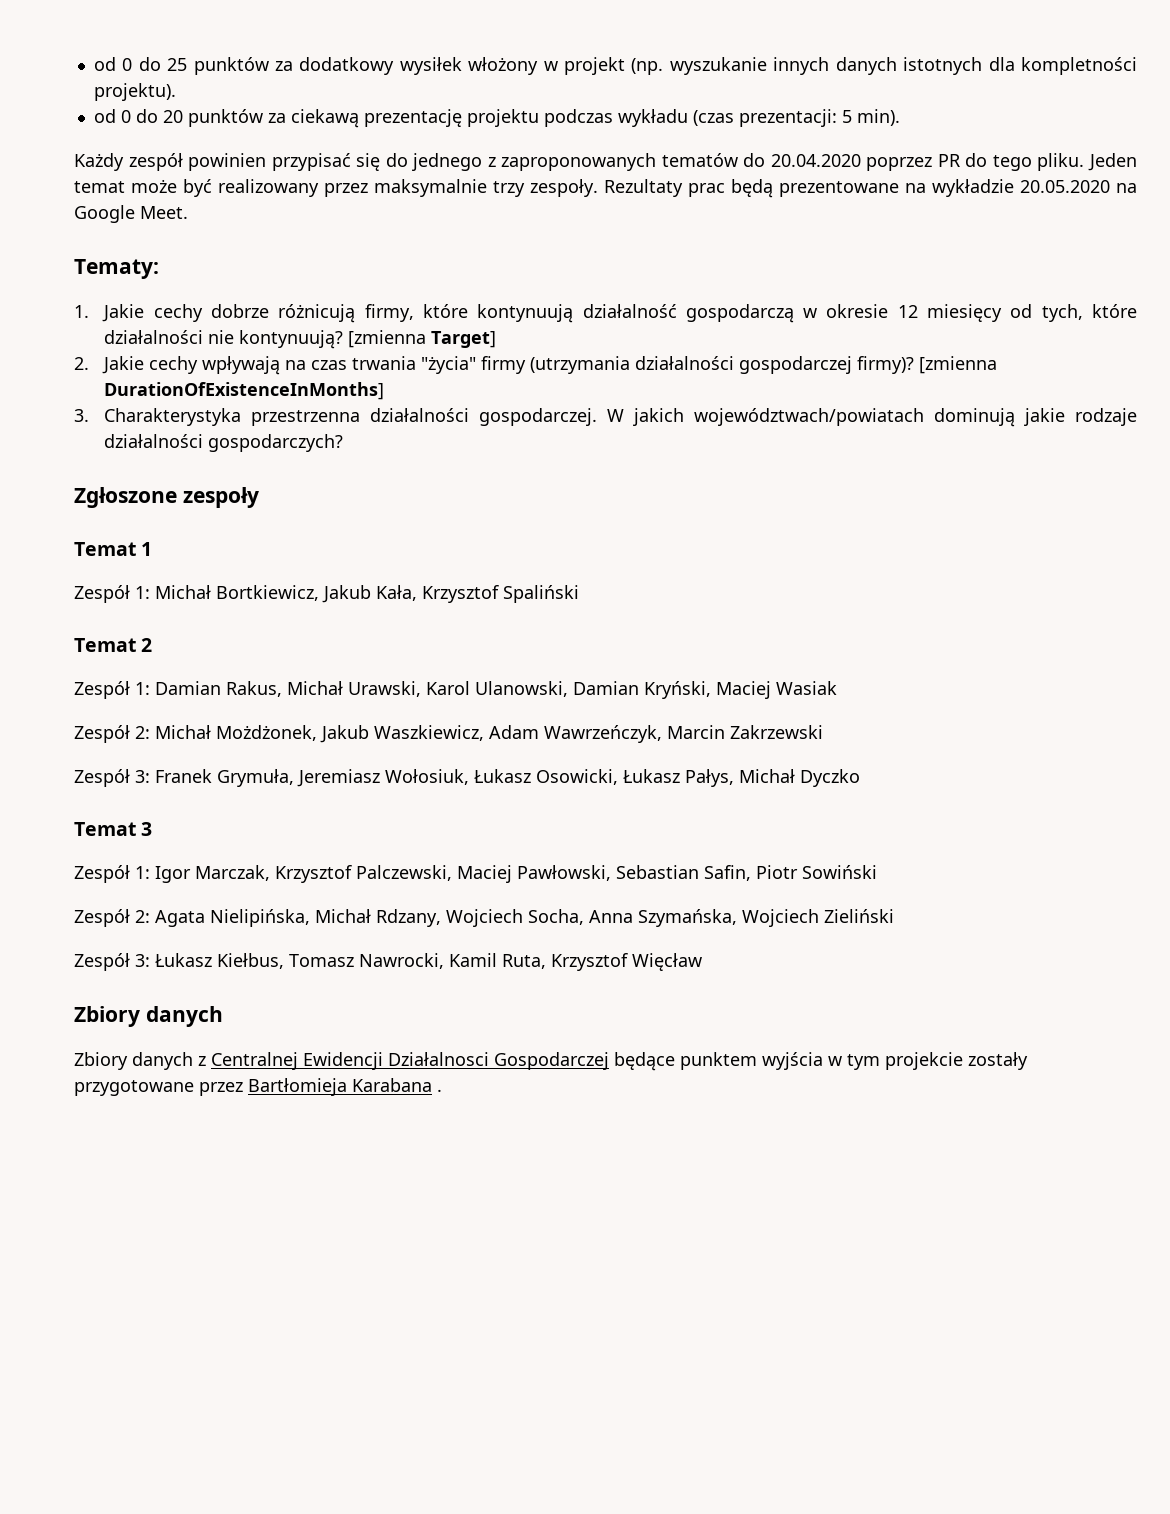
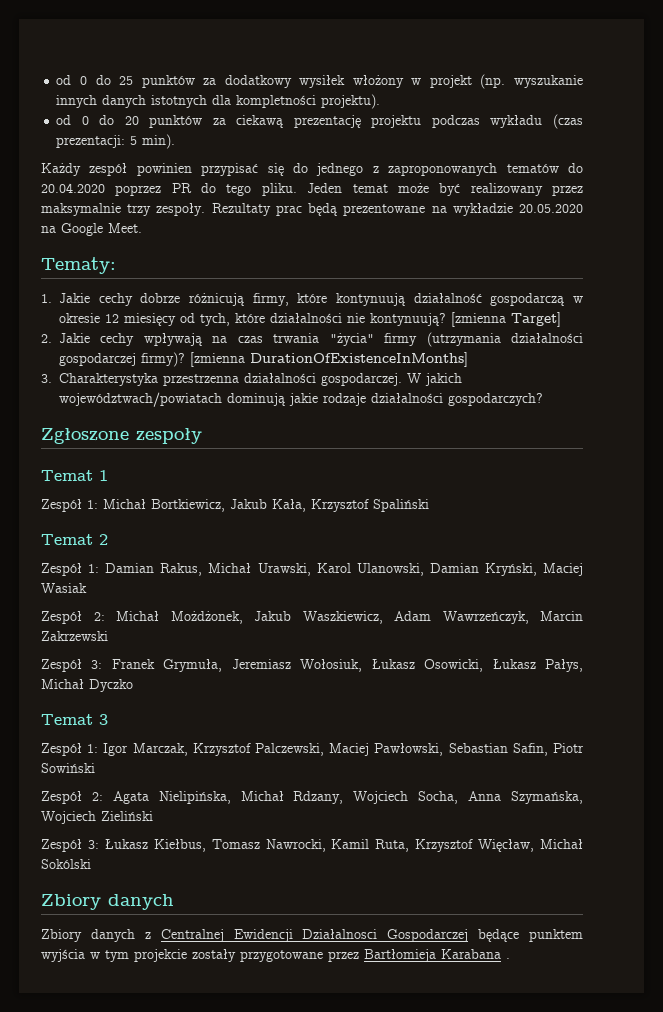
[632,953,702,971] Więcław -> [478,839,583,852] [41,859,91,869] Więcław, Michał Sokólski

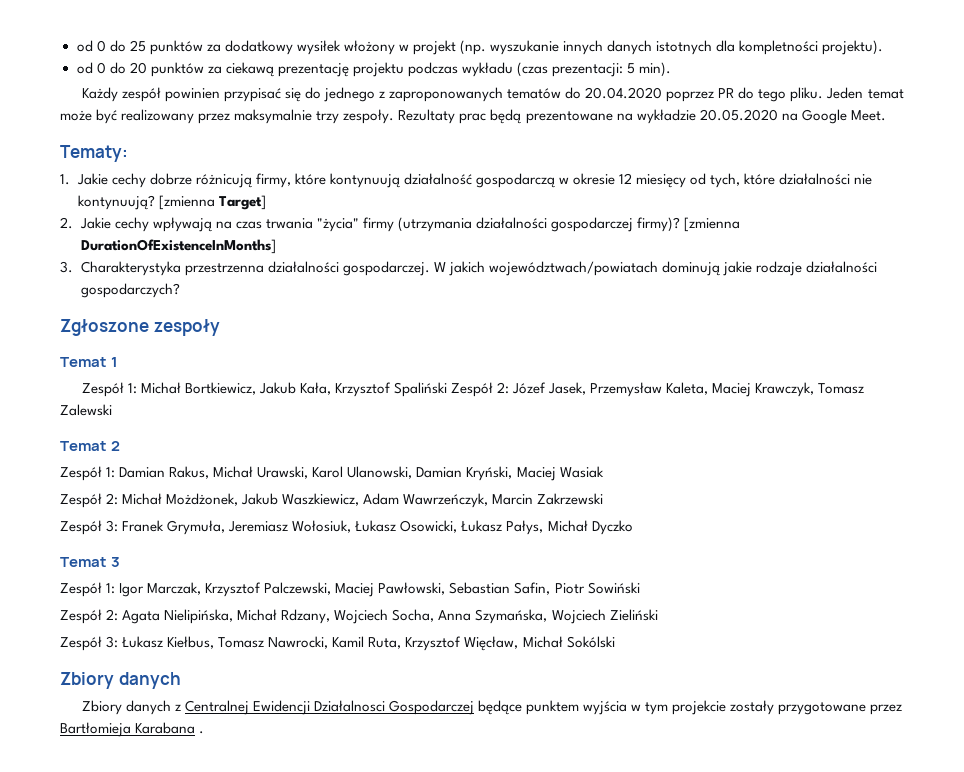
(429, 505) none -> [451,382,865,397] [60,404,112,416] Zespół 2: Józef Jasek, Przemysław Kaleta, Maciej Krawczyk, Tomasz Zalewski

